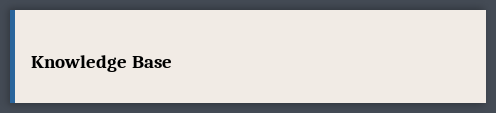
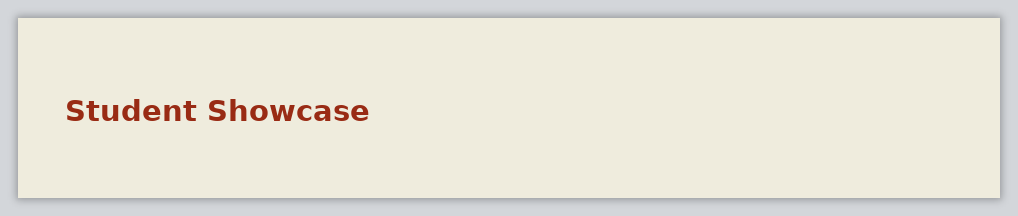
[31,55,172,72] Knowledge Base -> [65,99,370,121] Student Showcase

